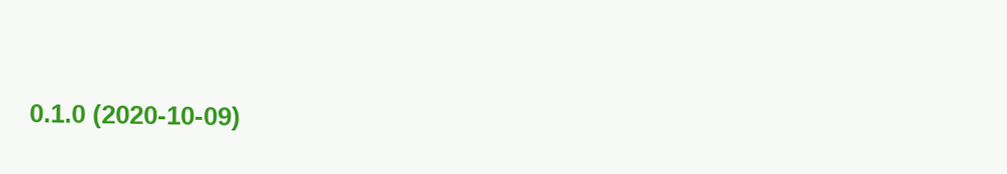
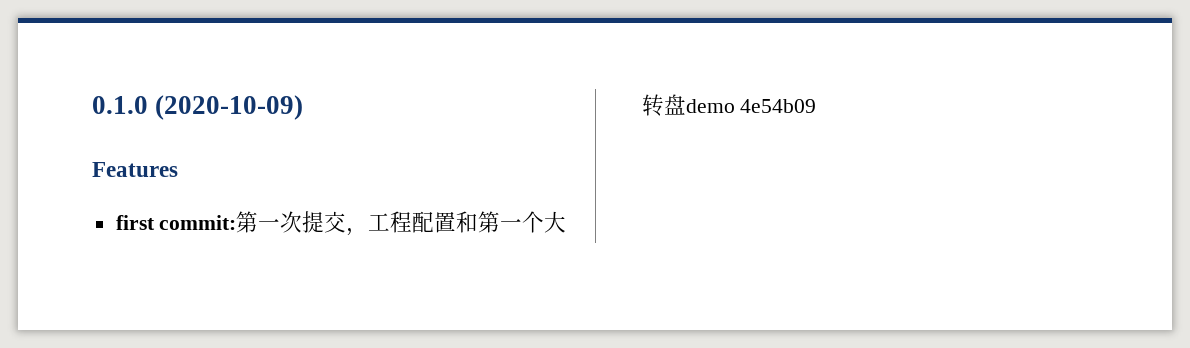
(242, 117) none -> [92,162,178,177] [115,211,567,236] [641,94,817,117] // Features // first commit:第一次提交，工程配置和第一个大转盘demo 4e54b09

